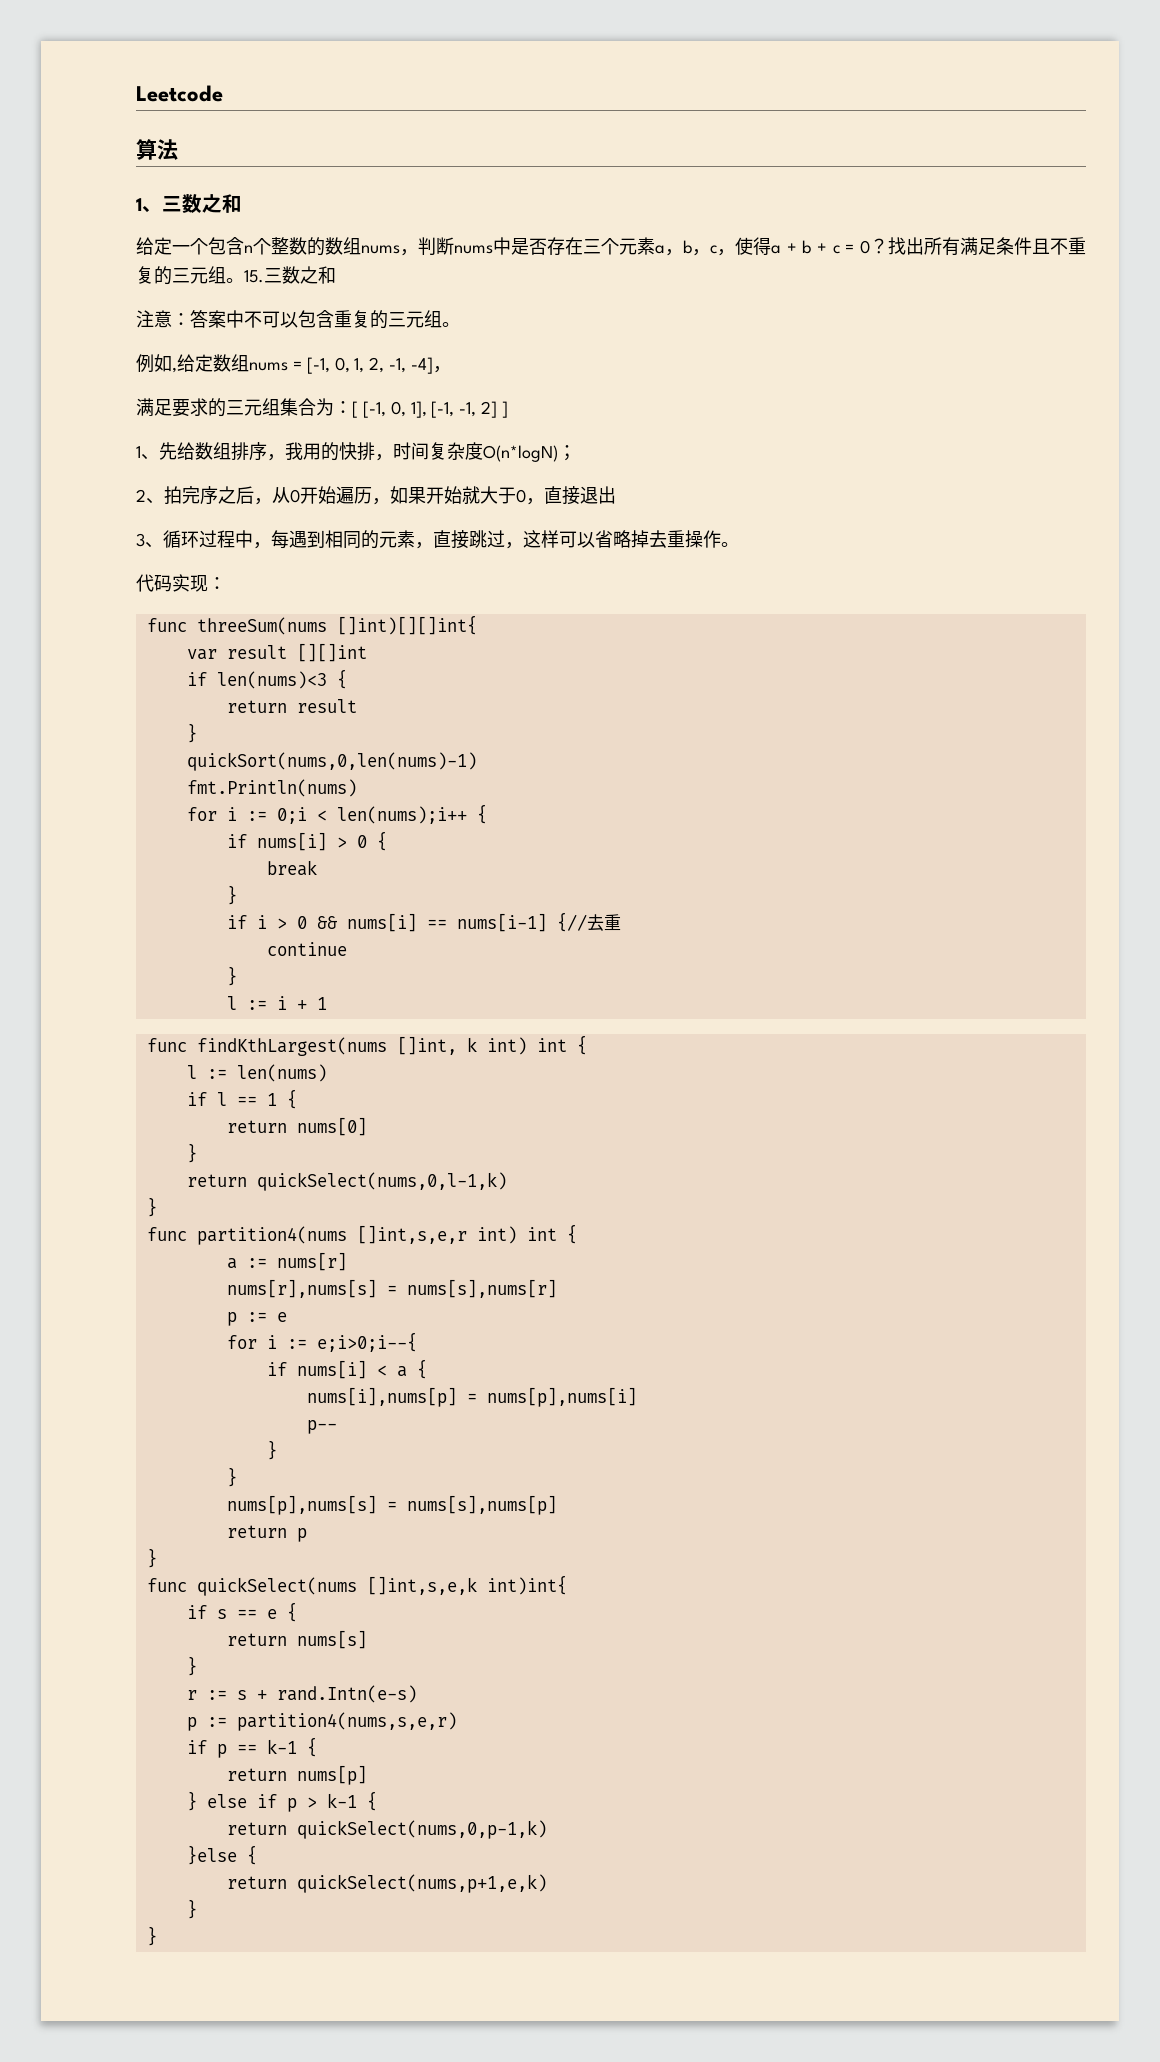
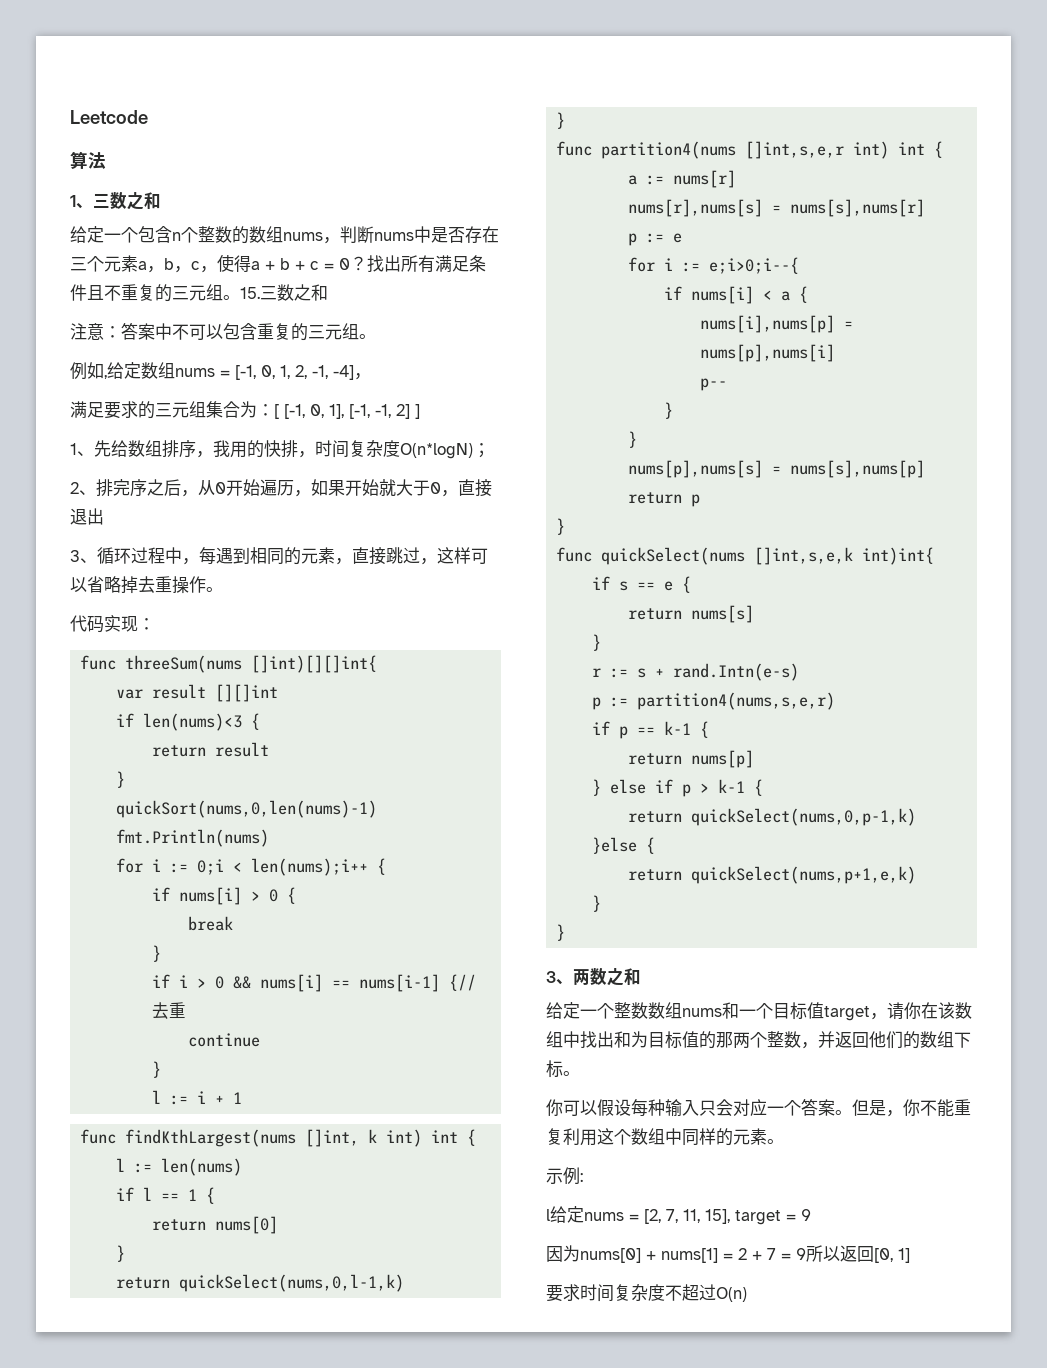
[164,486,182,505] 拍 -> [96,479,113,497] 排
(157, 1936) none -> [546,968,641,986] [546,1002,972,1021] [546,1031,971,1049] [546,1060,580,1078] [546,1098,971,1117] [546,1128,784,1146] [546,1167,583,1185] [546,1206,811,1225] [546,1245,910,1263] [546,1284,747,1302] // 3、两数之和 // 给定一个整数数组nums和一个目标值target，请你在该数组中找出和为目标值的那两个整数，并返回他们的数组下标。 // 你可以假设每种输入只会对应一个答案。但是，你不能重复利用这个数组中同样的元素。 // 示例: // l给定nums = [2, 7, 11, 15], target = 9 // 因为nums[0] + nums[1] = 2 + 7 = 9所以返回[0, 1] // 要求时间复杂度不超过O(n)

